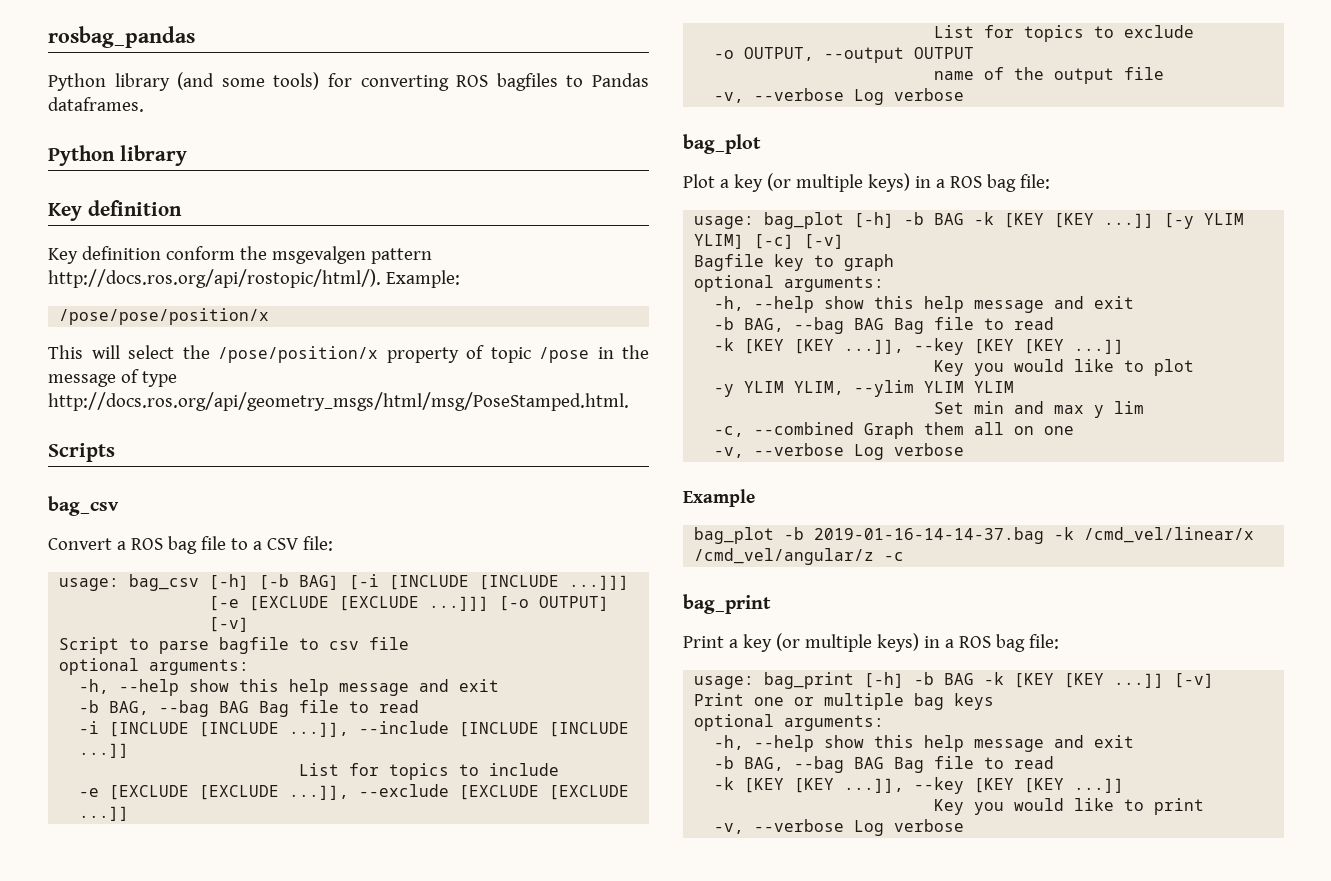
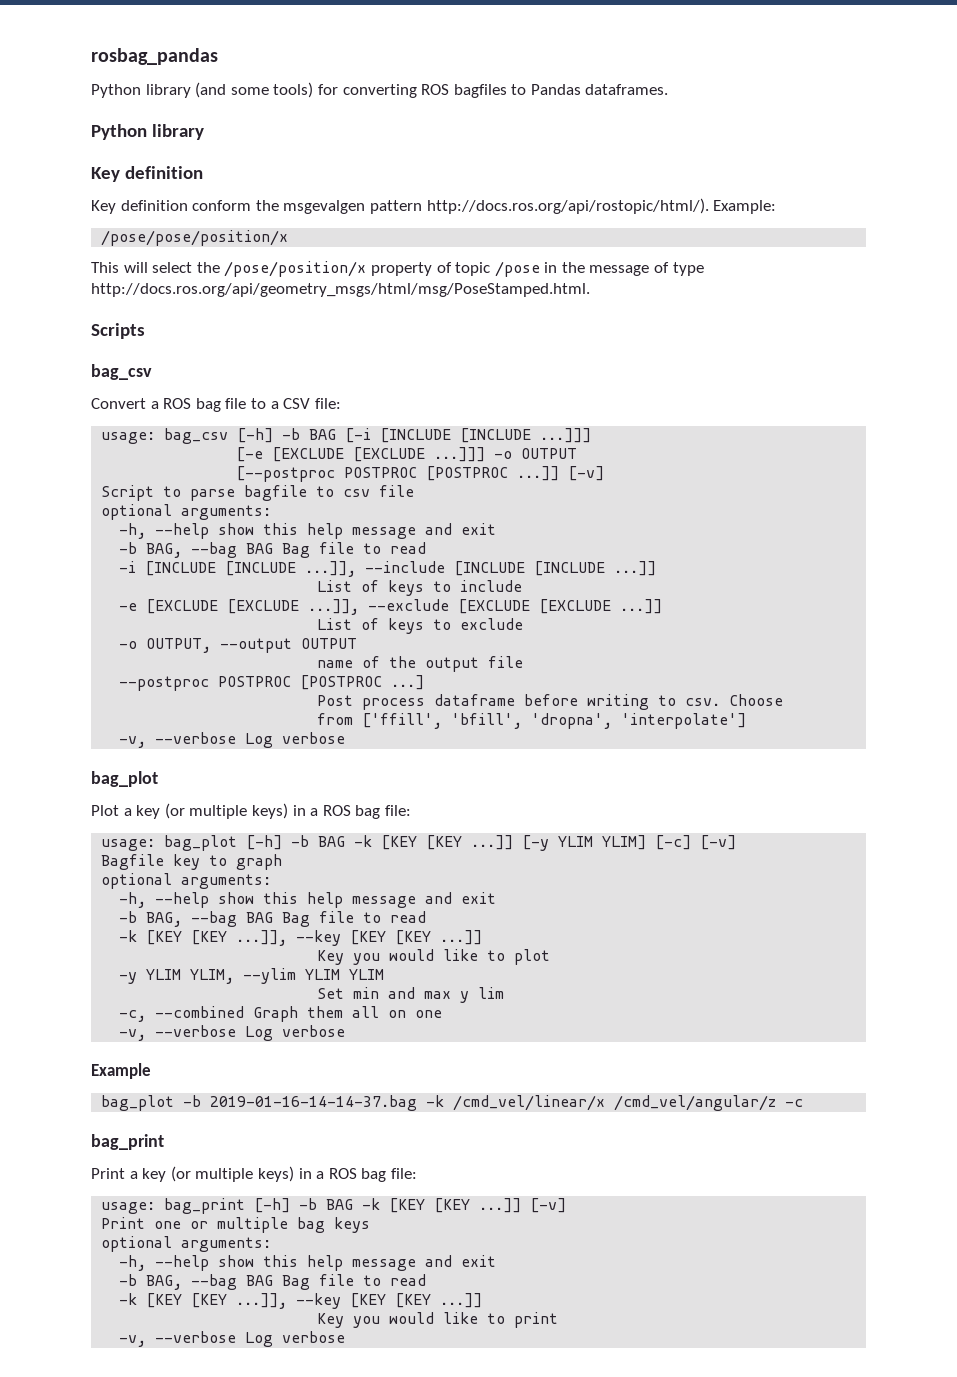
[259,574,340,590] [-b BAG] -> [282,428,337,440] -b BAG
[499,596,610,611] [-o OUTPUT] -> [494,448,578,459] [236,466,560,482] -o OUTPUT // [--postproc POSTPROC [POSTPROC ...]]
[349,763,450,780] for topics -> [361,580,425,596] of keys
[984,25,1085,42] for topics -> [361,618,425,634] of keys
(1165, 73) none -> [119,675,425,691] [317,694,784,710] [317,713,747,729] // --postproc POSTPROC [POSTPROC ...] // Post process dataframe before writing to csv. Choose // from ['ffill', 'bfill', 'dropna', 'interpolate']

